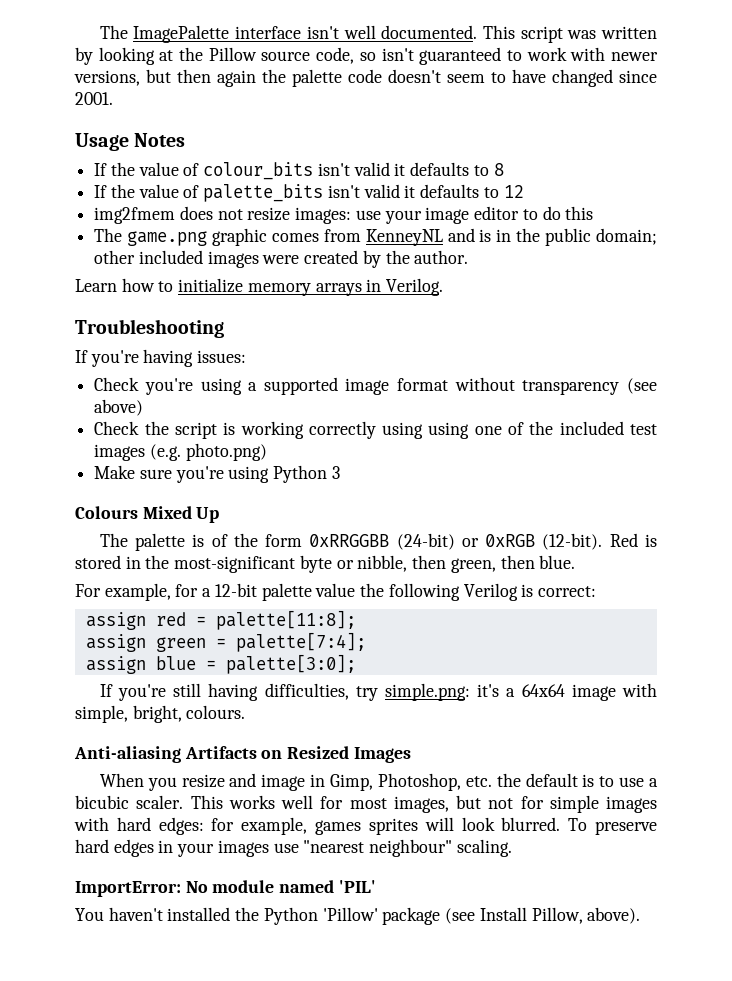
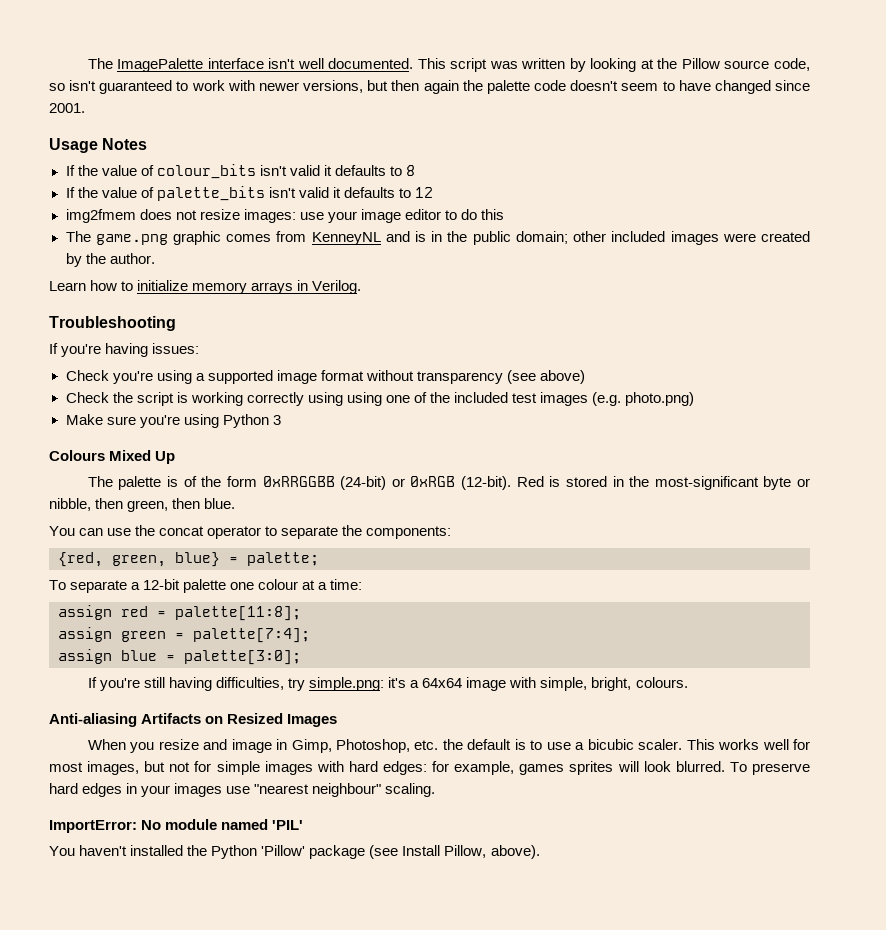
[75,583,596,601] For example, for a 12-bit palette value the following Verilog is correct: -> [49,525,452,539] [58,552,319,567] [49,579,363,593] You can use the concat operator to separate the components: // {red, green, blue} = palette; // To separate a 12-bit palette one colour at a time:

